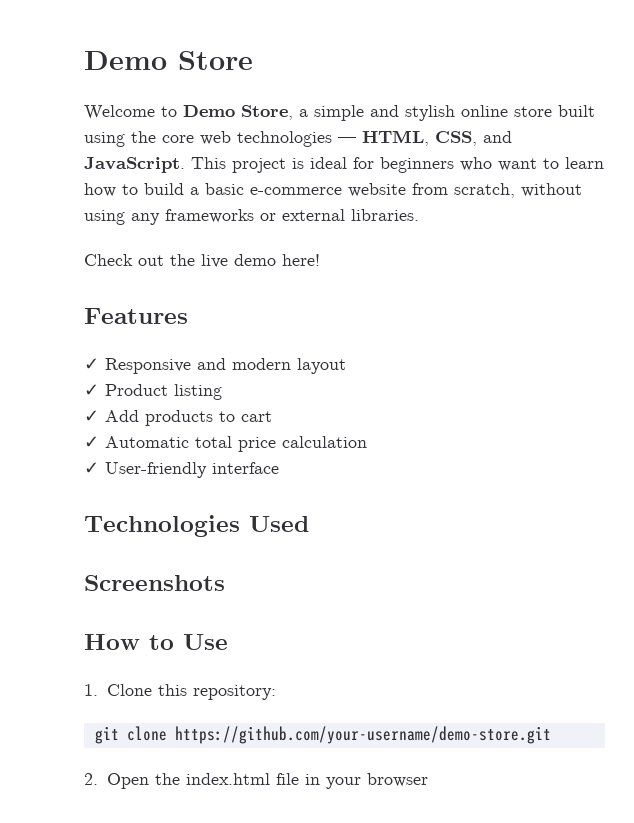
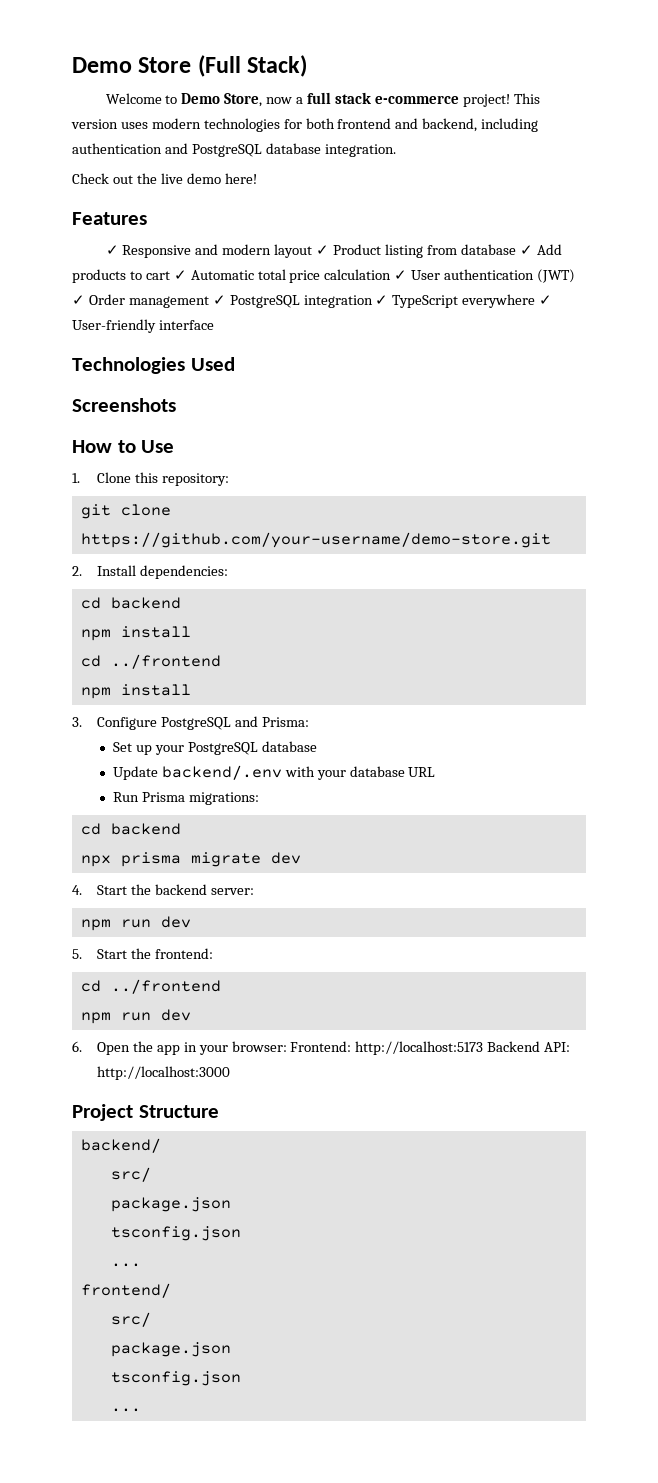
(253, 60) none -> [197,55,308,77] (Full Stack)
[299,105,595,121] [84,130,512,147] [84,157,604,173] [84,183,582,198] [84,209,419,225] a simple and stylish online store built using the core web technologies — HTML, CSS, and JavaScript. This project is ideal for beginners who want to learn how to build a basic e-commerce website from scratch, without using any frameworks or external libraries. -> [266,92,540,107] [71,118,539,132] [72,143,396,157] now a full stack e-commerce project! This version uses modern technologies for both frontend and backend, including authentication and PostgreSQL database integration.
(346, 366) // -> (313, 251) none
(222, 392) // -> [426,244,516,255] from database
(272, 416) // -> (170, 275) none
(367, 442) // -> [394,269,576,283] [72,294,536,308] ✓ User authentication (JWT) ✓ Order management ✓ PostgreSQL integration ✓ TypeScript everywhere
[106,773,428,789] Open the index.html file in your browser -> [96,565,228,579] [80,597,181,609] [80,626,191,641] [80,654,221,669] [80,684,191,699] [72,716,309,730] [112,741,317,755] [112,765,436,780] [112,792,259,805] [80,823,181,835] [80,852,301,867] [72,884,254,895] [80,916,191,931] [72,948,213,959] [80,979,221,994] [80,1009,191,1024] [72,1041,571,1055] [96,1066,230,1080] [72,1104,219,1121] [80,1138,161,1153] [110,1167,151,1182] [110,1197,231,1212] [110,1226,241,1241] [110,1263,141,1267] [80,1283,171,1298] [110,1312,151,1327] [110,1342,231,1357] [110,1371,241,1386] [110,1408,141,1412] Install dependencies: // cd backend // npm install // cd ../frontend // npm install // 3. Configure PostgreSQL and Prisma: // Set up your PostgreSQL database // Update backend/.env with your database URL // Run Prisma migrations: // cd backend // npx prisma migrate dev // 4. Start the backend server: // npm run dev // 5. Start the frontend: // cd ../frontend // npm run dev // 6. Open the app in your browser: Frontend: http://localhost:5173 Backend API: http://localhost:3000 // Project Structure // backend/ // src/ // package.json // tsconfig.json // ... // frontend/ // src/ // package.json // tsconfig.json // ...

